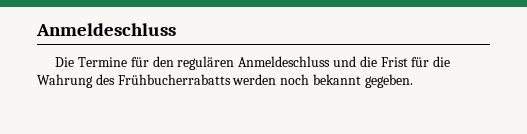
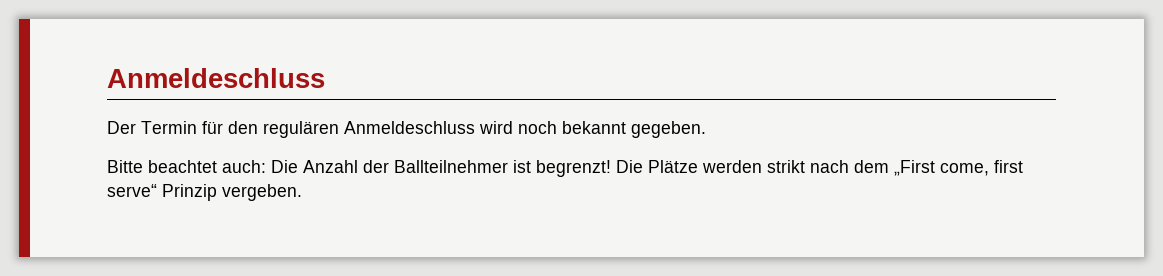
[55,57,128,67] Die Termine -> [107,121,197,134] Der Termin
[332,56,451,67] [37,74,413,88] und die Frist für die Wahrung des Frühbucherrabatts werden noch bekannt gegeben. -> [479,121,706,138] [107,160,1023,177] [107,184,302,201] wird noch bekannt gegeben. // Bitte beachtet auch: Die Anzahl der Ballteilnehmer ist begrenzt! Die Plätze werden strikt nach dem „First come, first serve“ Prinzip vergeben.

